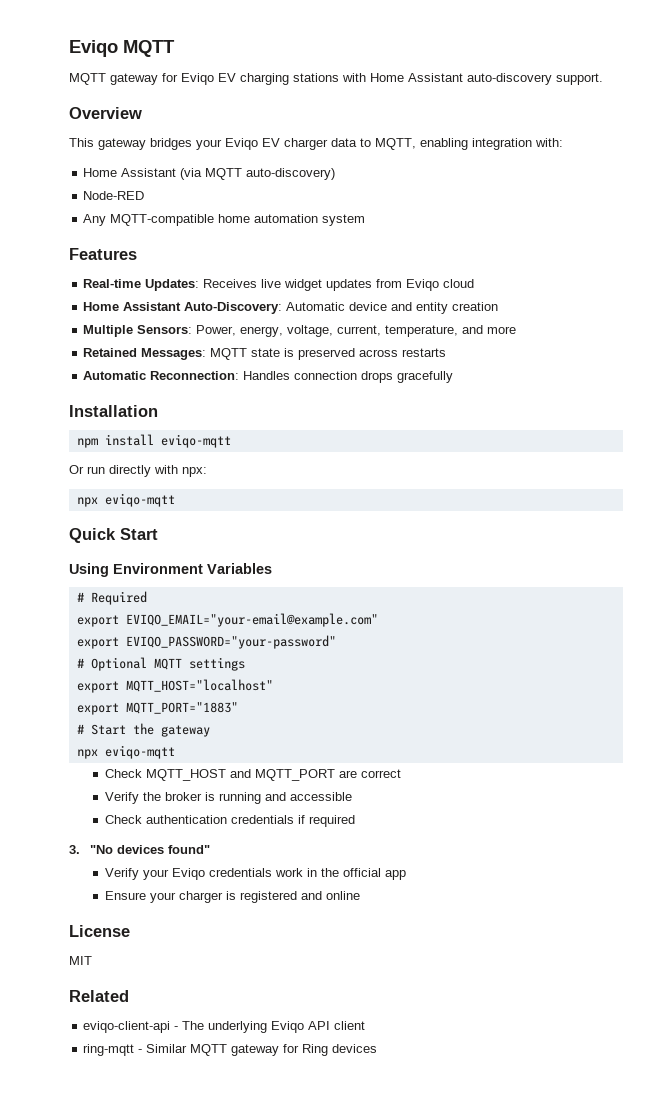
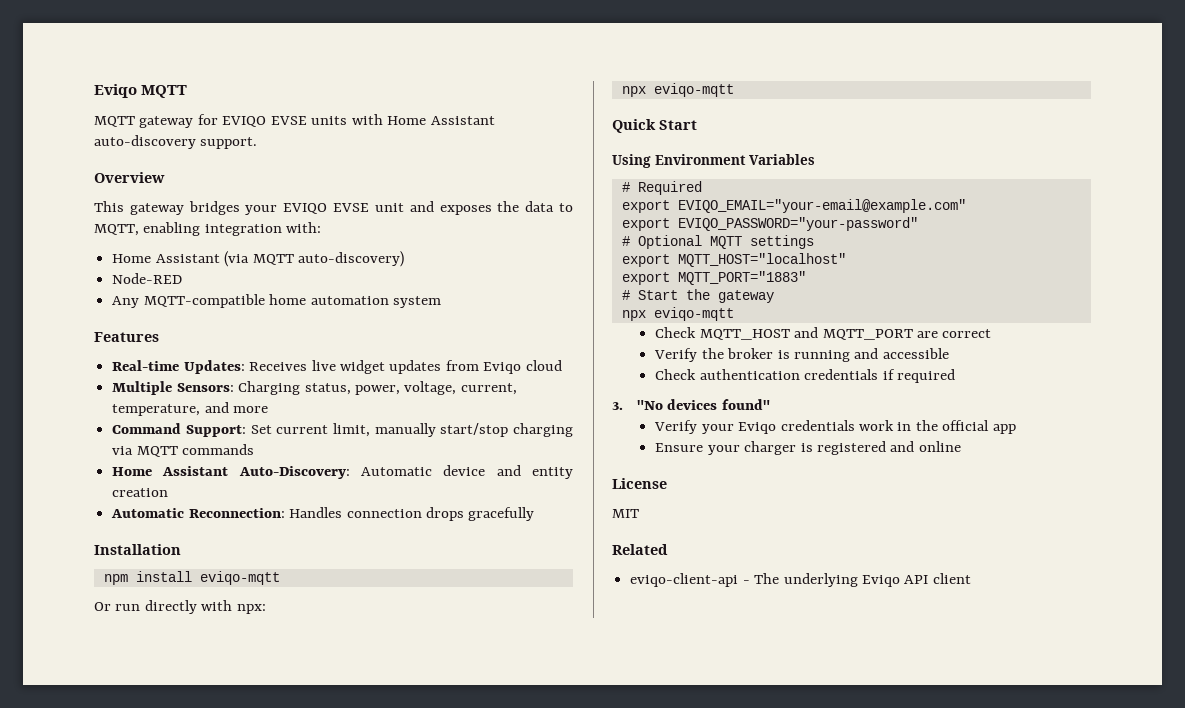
[181,73,339,85] Eviqo EV charging stations -> [222,116,348,127] EVIQO EVSE units
[225,138,328,150] Eviqo EV charger -> [283,201,520,215] EVIQO EVSE unit and exposes the
(475, 283) none -> [112,381,517,395] [112,402,269,416] [112,423,573,437] [112,444,255,457] // Multiple Sensors: Charging status, power, voltage, current, temperature, and more // Command Support: Set current limit, manually start/stop charging via MQTT commands
[83,325,517,337] [83,348,447,360] // Multiple Sensors: Power, energy, voltage, current, temperature, and more // Retained Messages: MQTT state is preserved across restarts -> (169, 492) none
[83,1044,378,1056] // ring-mqtt - Similar MQTT gateway for Ring devices -> (971, 578) none

